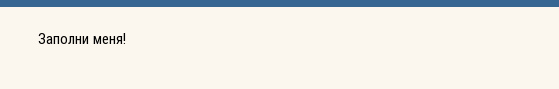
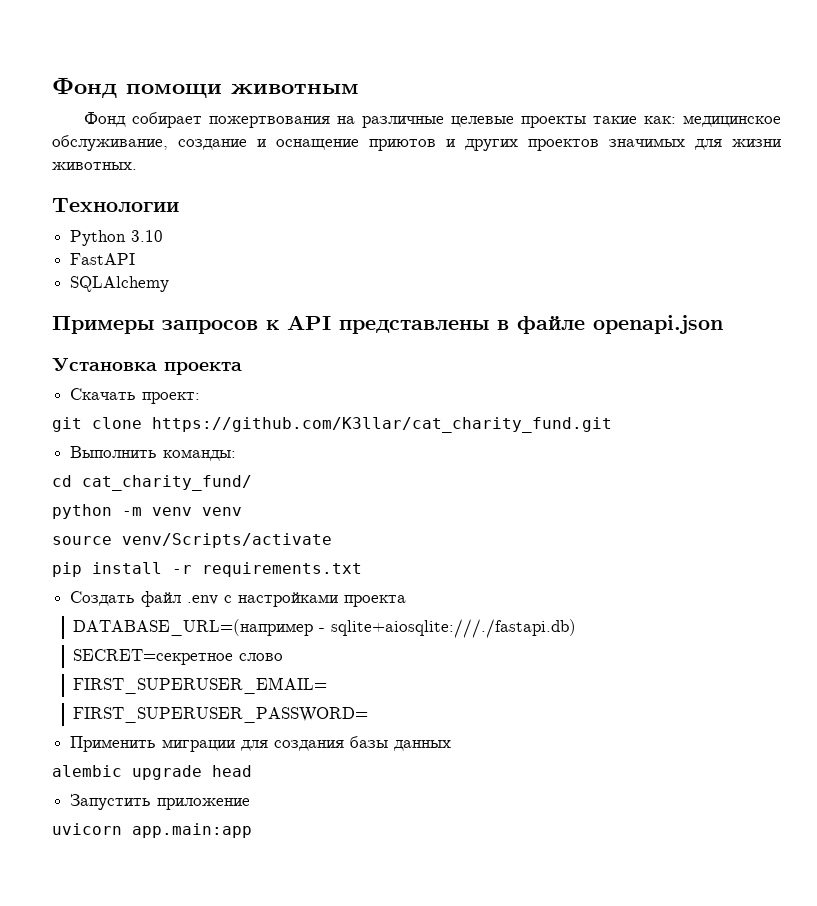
[38,33,127,44] Заполни меня! -> [52,77,359,98] [84,112,782,128] [52,135,781,151] [52,162,137,170] [52,198,179,213] [70,230,164,246] [70,253,136,265] [70,276,170,292] [52,315,723,334] [52,358,242,375] [70,388,201,404] [52,417,612,433] [70,446,237,461] [52,475,252,491] [52,504,242,519] [52,533,332,548] [52,562,362,577] [70,591,407,607] [73,619,577,638] [73,649,284,665] [73,677,328,694] [73,707,369,723] [70,736,452,752] [52,765,252,780] [70,794,251,810] [52,823,252,838] Фонд помощи животным // Фонд собирает пожертвования на различные целевые проекты такие как: медицинское обслуживание, создание и оснащение приютов и других проектов значимых для жизни животных. // Технологии // Python 3.10 // FastAPI // SQLAlchemy // Примеры запросов к API представлены в файле openapi.json // Установка проекта // Скачать проект: // git clone https://github.com/K3llar/cat_charity_fund.git // Выполнить команды: // cd cat_charity_fund/ // python -m venv venv // source venv/Scripts/activate // pip install -r requirements.txt // Создать файл .env с настройками проекта // DATABASE_URL=(например - sqlite+aiosqlite:///./fastapi.db) // SECRET=секретное слово // FIRST_SUPERUSER_EMAIL= // FIRST_SUPERUSER_PASSWORD= // Применить миграции для создания базы данных // alembic upgrade head // Запустить приложение // uvicorn app.main:app

